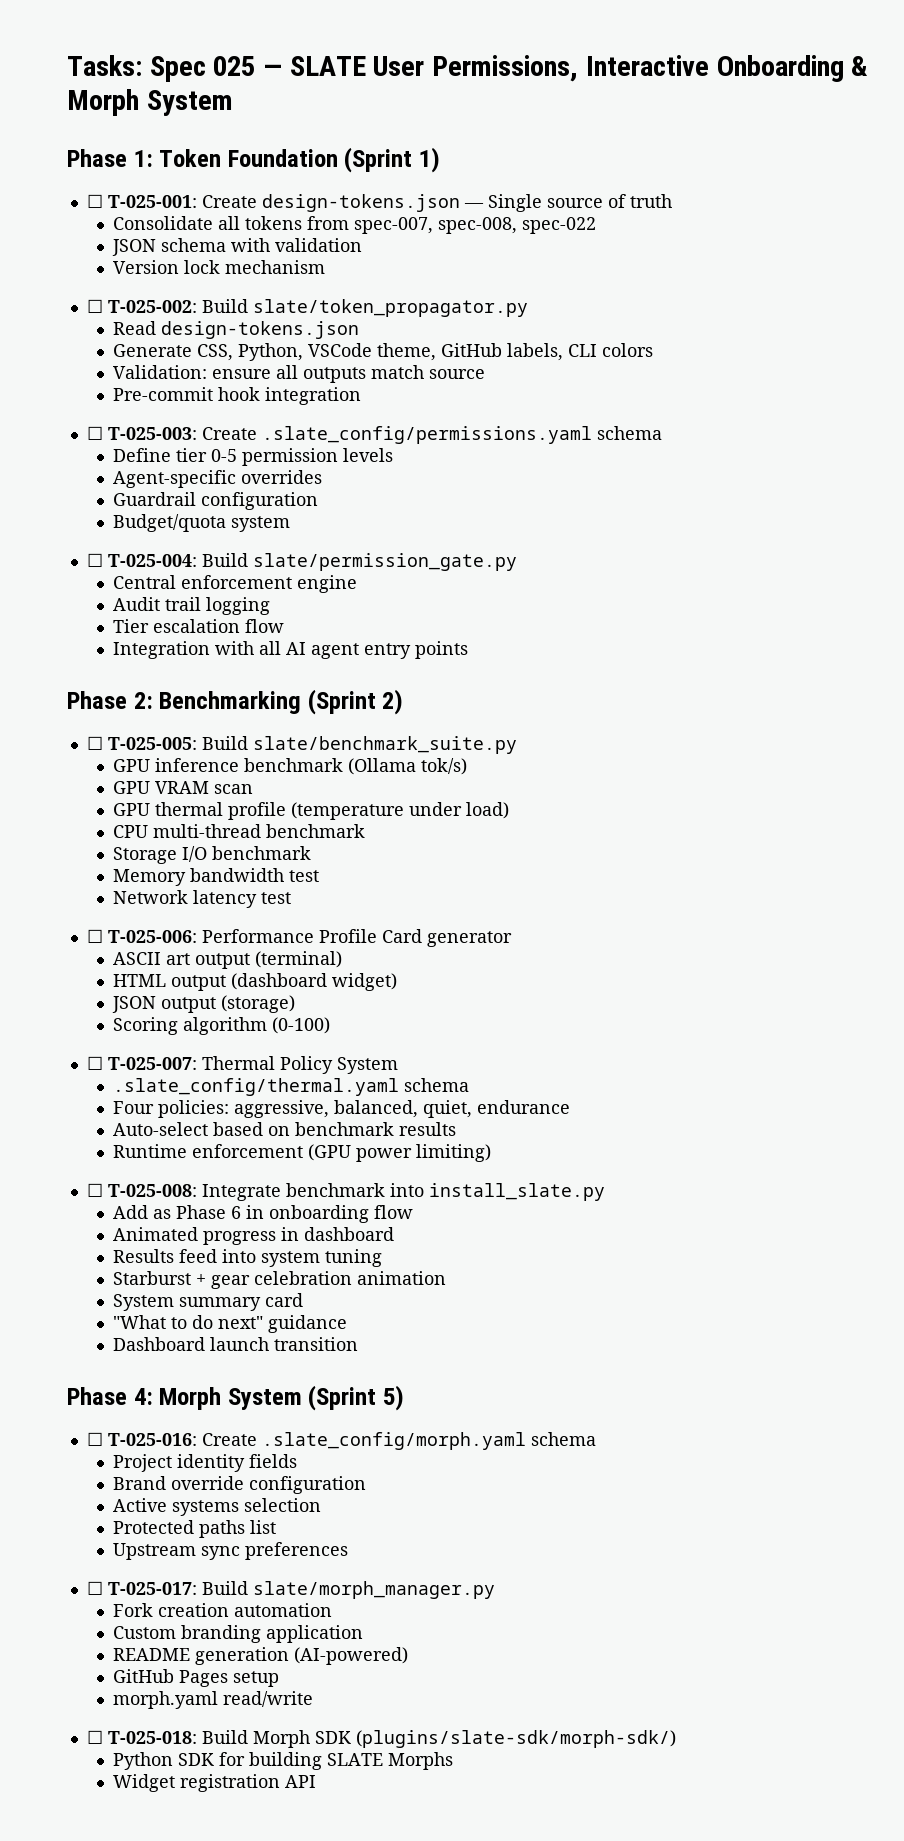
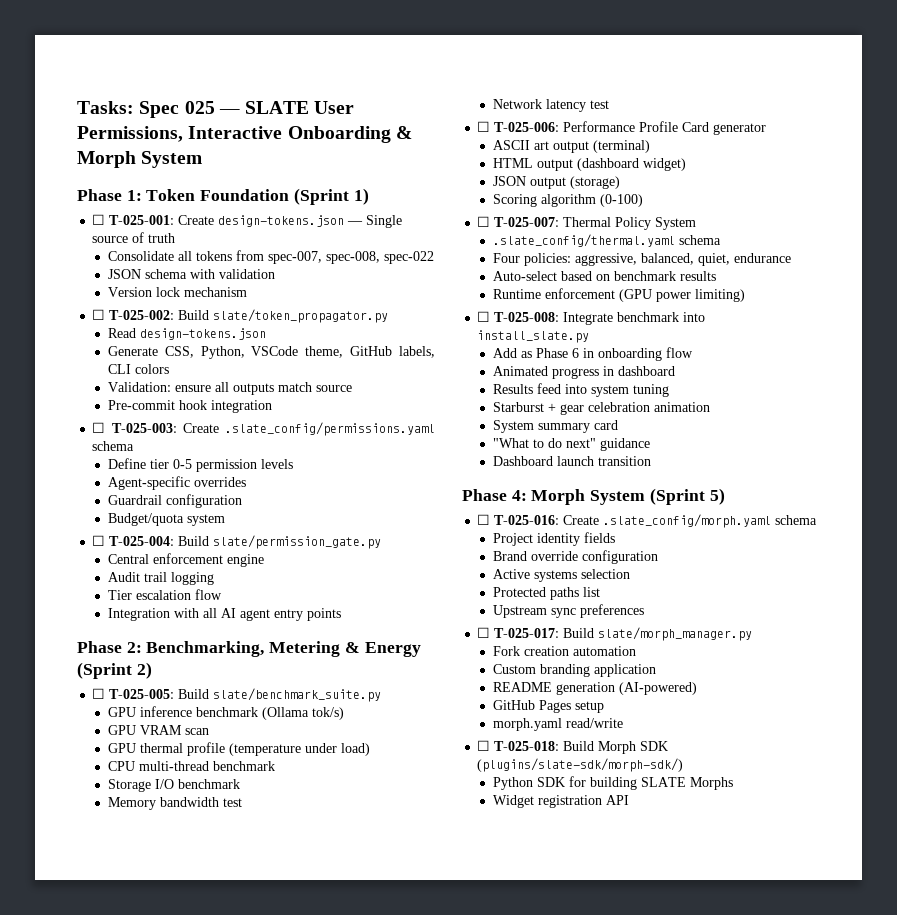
[159,691,302,714] Benchmarking -> [146,641,421,657] Benchmarking, Metering & Energy

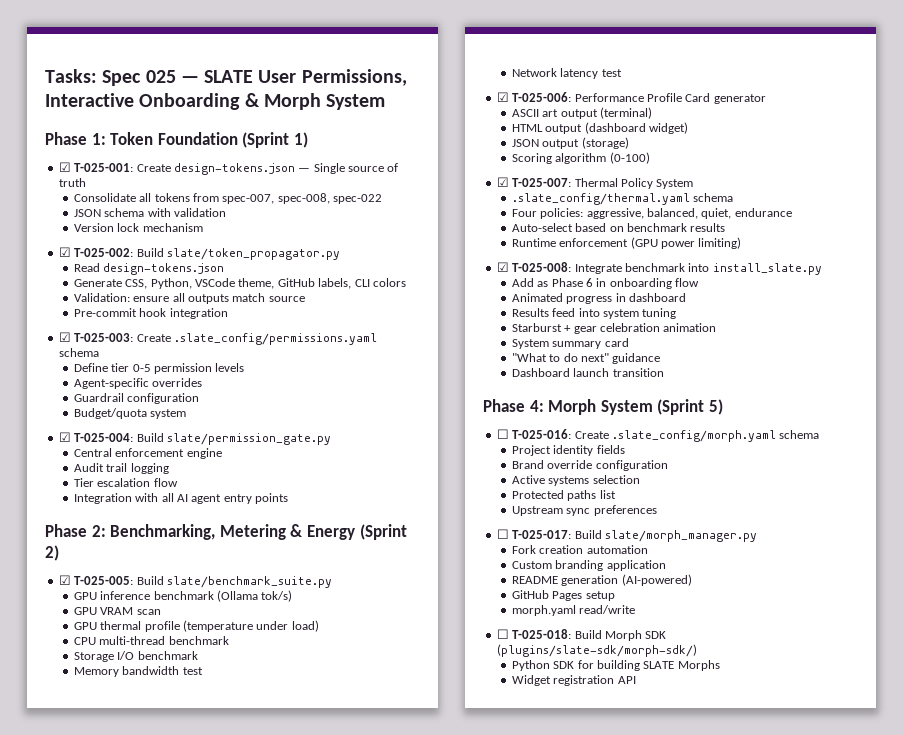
[92,214,106,225] ☐ -> [58,162,71,172] ☑
[92,309,106,320] ☐ -> [58,247,71,257] ☑
[92,422,106,433] ☐ -> [58,332,71,342] ☑
[92,535,106,546] ☐ -> [58,432,71,442] ☑
[92,688,106,699] ☐ -> [58,575,71,585] ☑
[477,121,491,132] ☐ -> [496,92,509,102] ☑
[477,216,491,227] ☐ -> [496,177,509,187] ☑
[477,311,491,322] ☐ -> [496,262,509,272] ☑

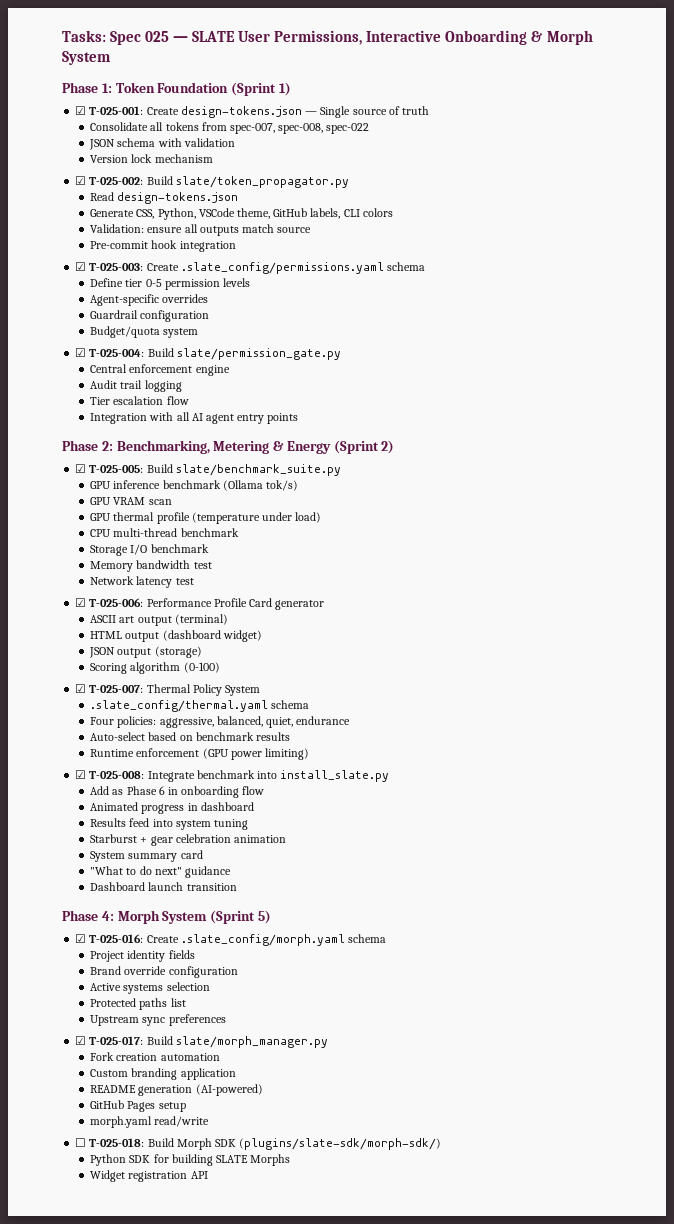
[496,429,509,439] ☐ -> [75,934,87,943] ☑
[496,529,509,539] ☐ -> [75,1036,87,1045] ☑

